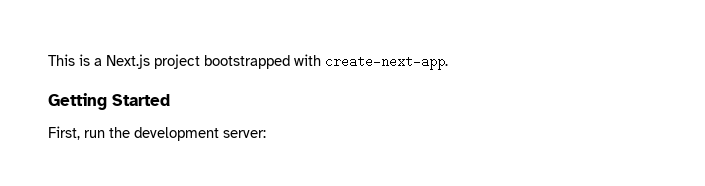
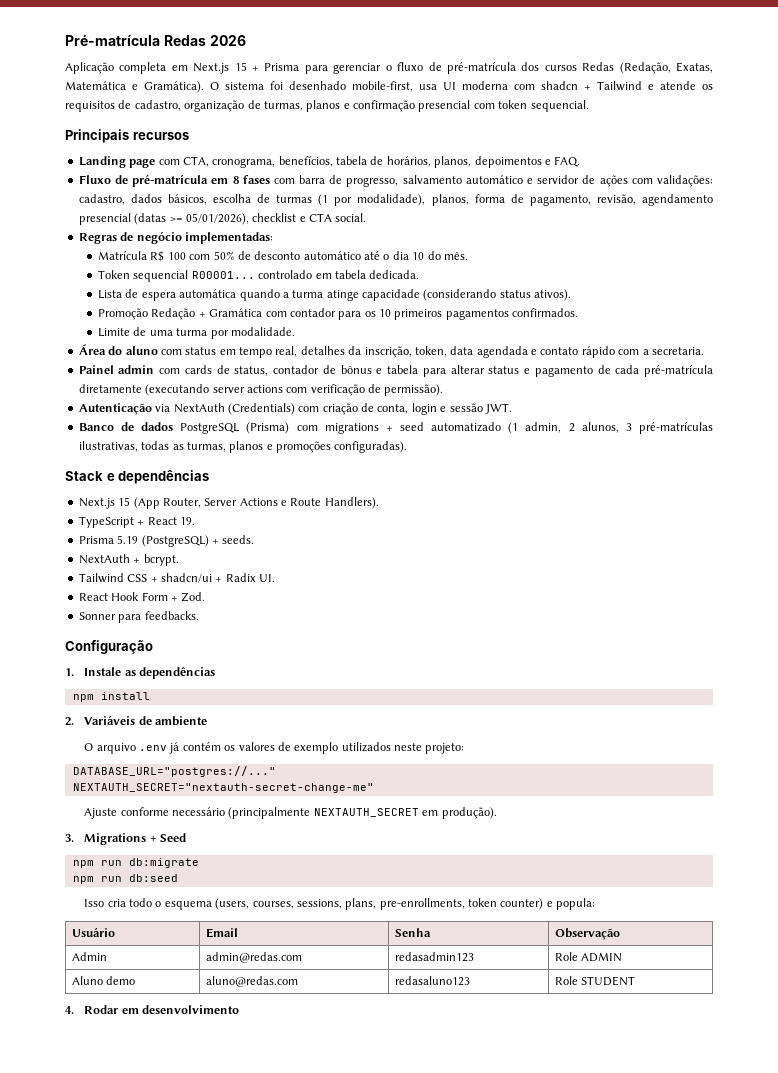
[48,54,448,70] [48,93,170,110] [48,126,266,141] This is a Next.js project bootstrapped with create-next-app. // Getting Started // First, run the development server: -> [65,34,246,46] [65,62,714,74] [65,81,713,93] [65,100,589,112] [65,129,189,143] [78,156,581,168] [78,174,714,187] [78,194,713,206] [78,213,367,225] [78,232,273,244] [98,251,468,262] [98,270,420,282] [98,289,572,301] [98,308,579,320] [98,327,295,339] [78,344,704,358] [78,365,713,377] [78,384,444,396] [78,403,512,415] [78,422,713,434] [78,441,408,453] [65,470,210,484] [78,497,379,509] [78,516,195,528] [78,535,255,547] [78,554,179,566] [78,573,275,583] [78,592,206,602] [78,611,199,623] [65,640,153,654] [65,667,216,679] [72,692,150,702] [65,716,208,726] [84,742,465,754] [72,766,276,777] [72,783,374,793] [84,807,497,819] [65,833,187,845] [72,858,199,868] [72,874,178,884] [84,898,596,910] [72,928,116,937] [206,928,239,938] [395,928,432,937] [555,928,621,940] [72,952,108,961] [206,952,303,963] [395,952,475,962] [555,952,623,962] [72,976,136,985] [206,976,299,987] [395,976,471,986] [555,976,636,986] [65,1005,240,1014] Pré-matrícula Redas 2026 // Aplicação completa em Next.js 15 + Prisma para gerenciar o fluxo de pré-matrícula dos cursos Redas (Redação, Exatas, Matemática e Gramática). O sistema foi desenhado mobile-first, usa UI moderna com shadcn + Tailwind e atende os requisitos de cadastro, organização de turmas, planos e confirmação presencial com token sequencial. // Principais recursos // Landing page com CTA, cronograma, benefícios, tabela de horários, planos, depoimentos e FAQ. // Fluxo de pré-matrícula em 8 fases com barra de progresso, salvamento automático e servidor de ações com validações: cadastro, dados básicos, escolha de turmas (1 por modalidade), planos, forma de pagamento, revisão, agendamento presencial (datas >= 05/01/2026), checklist e CTA social. // Regras de negócio implementadas: // Matrícula R$ 100 com 50% de desconto automático até o dia 10 do mês. // Token sequencial R00001... controlado em tabela dedicada. // Lista de espera automática quando a turma atinge capacidade (considerando status ativos). // Promoção Redação + Gramática com contador para os 10 primeiros pagamentos confirmados. // Limite de uma turma por modalidade. // Área do aluno com status em tempo real, detalhes da inscrição, token, data agendada e contato rápido com a secretaria. // Painel admin com cards de status, contador de bônus e tabela para alterar status e pagamento de cada pré-matrícula diretamente (executando server actions com verificação de permissão). // Autenticação via NextAuth (Credentials) com criação de conta, login e sessão JWT. // Banco de dados PostgreSQL (Prisma) com migrations + seed automatizado (1 admin, 2 alunos, 3 pré-matrículas ilustrativas, todas as turmas, planos e promoções configuradas). // Stack e dependências // Next.js 15 (App Router, Server Actions e Route Handlers). // TypeScript + React 19. // Prisma 5.19 (PostgreSQL) + seeds. // NextAuth + bcrypt. // Tailwind CSS + shadcn/ui + Radix UI. // React Hook Form + Zod. // Sonner para feedbacks. // Configuração // 1. Instale as dependências // npm install // 2. Variáveis de ambiente // O arquivo .env já contém os valores de exemplo utilizados neste projeto: // DATABASE_URL="postgres://..." // NEXTAUTH_SECRET="nextauth-secret-change-me" // Ajuste conforme necessário (principalmente NEXTAUTH_SECRET em produção). // 3. Migrations + Seed // npm run db:migrate // npm run db:seed // Isso cria todo o esquema (users, courses, sessions, plans, pre-enrollments, token counter) e popula: // Usuário | Email | Senha | Observação // Admin | admin@redas.com | redasadmin123 | Role ADMIN // Aluno demo | aluno@redas.com | redasaluno123 | Role STUDENT // 4. Rodar em desenvolvimento

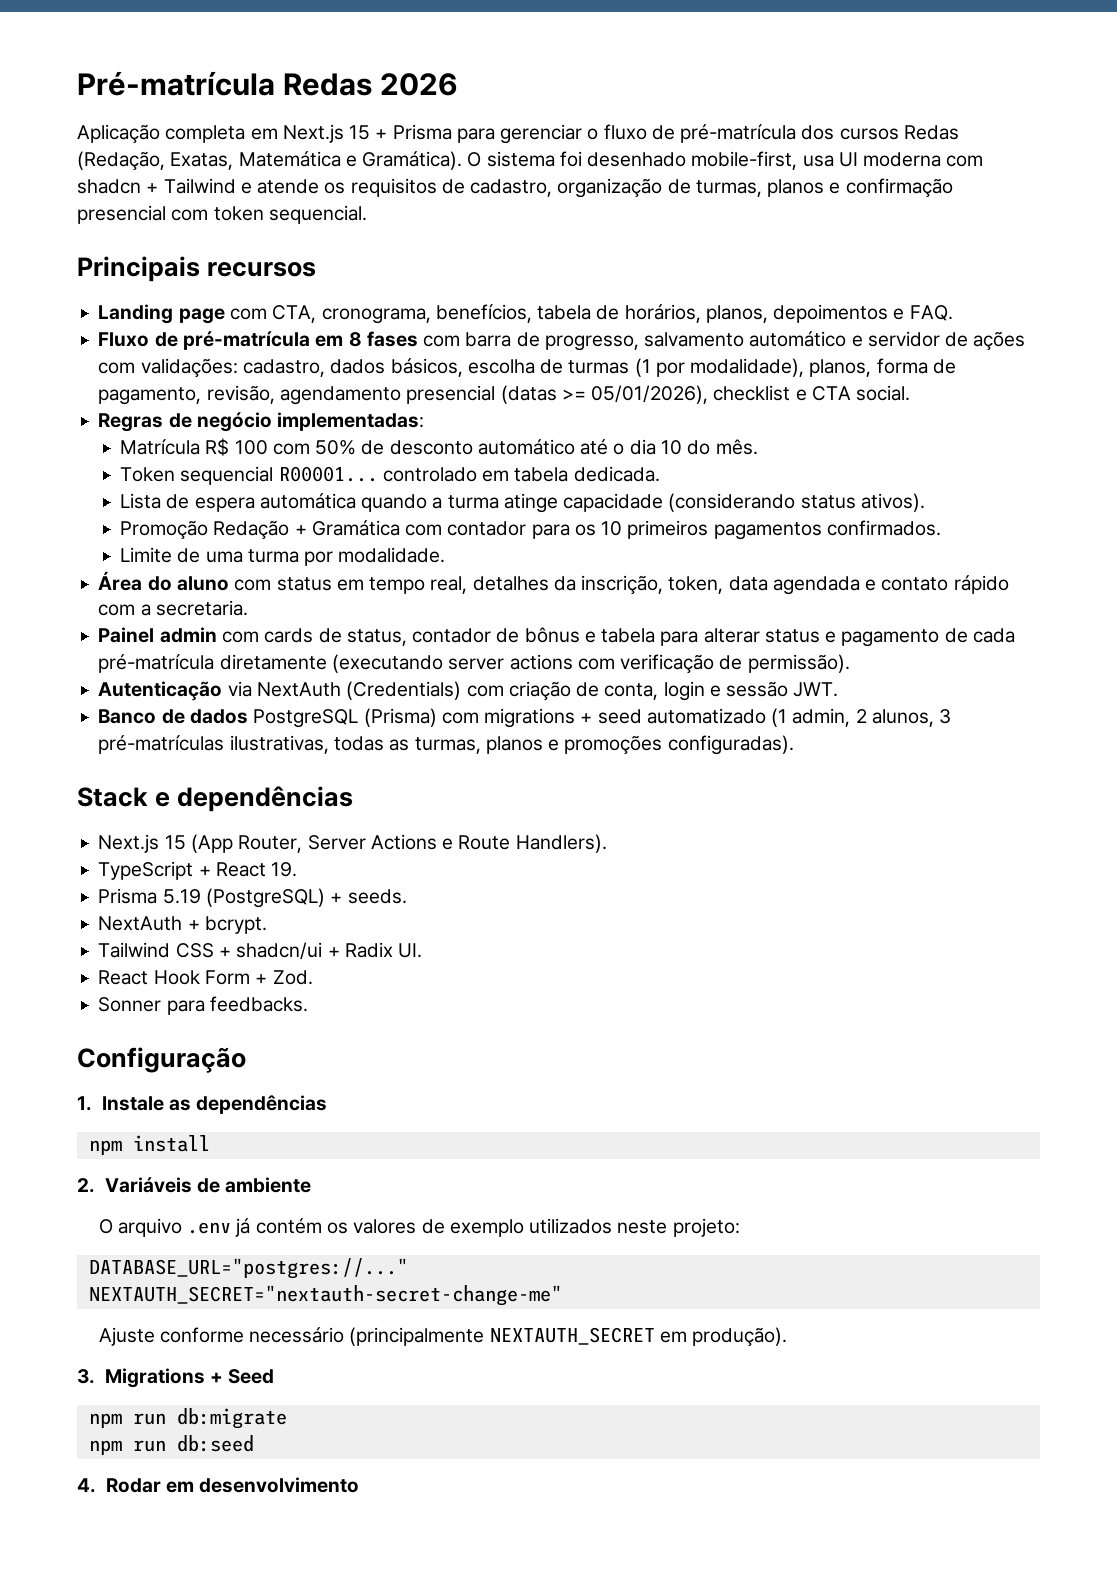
[84,898,596,910] [72,928,116,937] [206,928,239,938] [395,928,432,937] [555,928,621,940] [72,952,108,961] [206,952,303,963] [395,952,475,962] [555,952,623,962] [72,976,136,985] [206,976,299,987] [395,976,471,986] [555,976,636,986] // Isso cria todo o esquema (users, courses, sessions, plans, pre-enrollments, token counter) e popula: // Usuário | Email | Senha | Observação // Admin | admin@redas.com | redasadmin123 | Role ADMIN // Aluno demo | aluno@redas.com | redasaluno123 | Role STUDENT -> (254, 1443) none

